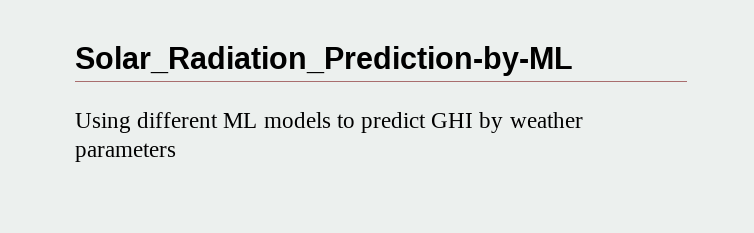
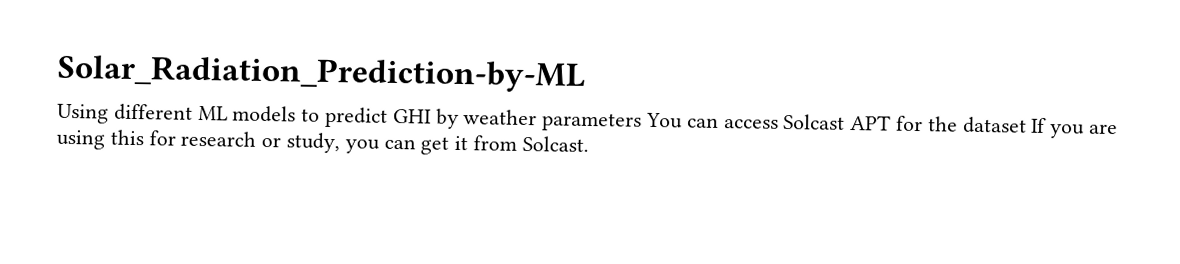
(176, 152) none -> [646,112,1119,139] [56,129,589,155] You can access Solcast APT for the dataset If you are using this for research or study, you can get it from Solcast.

